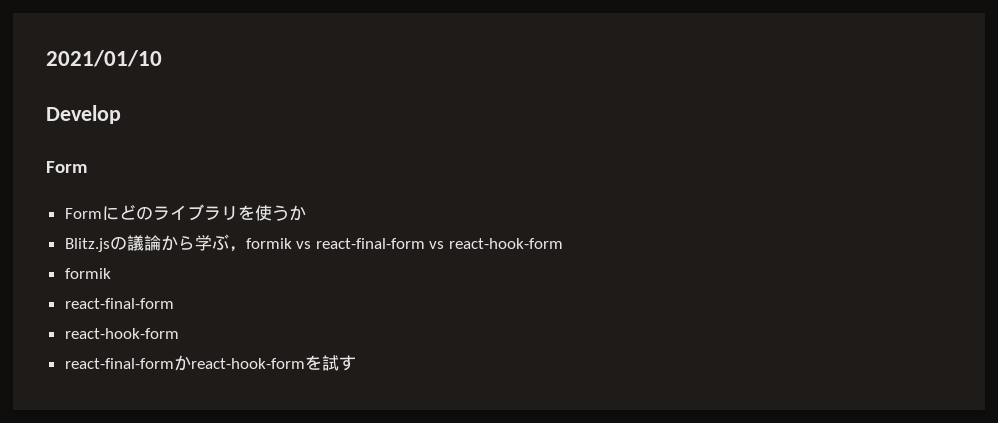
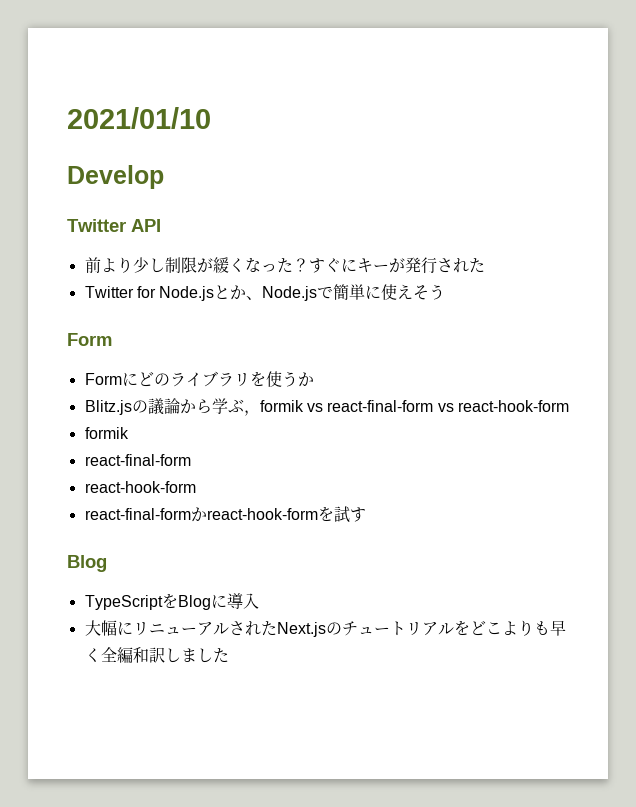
(121, 114) none -> [67,219,161,232] [84,257,485,274] [84,284,446,301] // Twitter API // 前より少し制限が緩くなった？すぐにキーが発行された // Twitter for Node.jsとか、Node.jsで簡単に使えそう
(356, 363) none -> [67,555,107,572] [84,593,259,610] [84,620,566,637] [84,647,229,663] // Blog // TypeScriptをBlogに導入 // 大幅にリニューアルされたNext.jsのチュートリアルをどこよりも早く全編和訳しました

